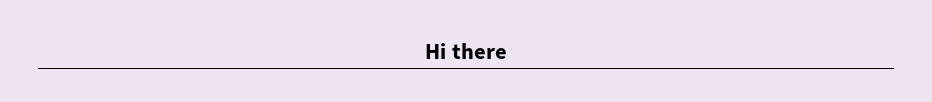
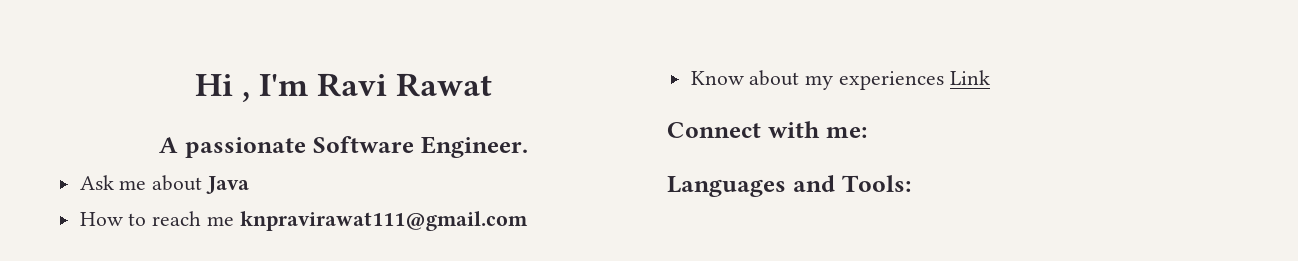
[452,43,508,59] there -> [241,73,493,102] [159,136,528,158] [79,175,250,194] [79,211,528,231] [690,70,990,90] [667,121,867,138] [667,175,911,197] , I'm Ravi Rawat // A passionate Software Engineer. // Ask me about Java // How to reach me knpravirawat111@gmail.com // Know about my experiences Link // Connect with me: // Languages and Tools:

